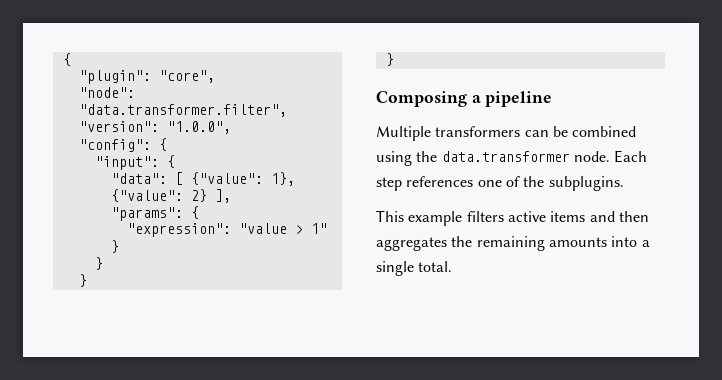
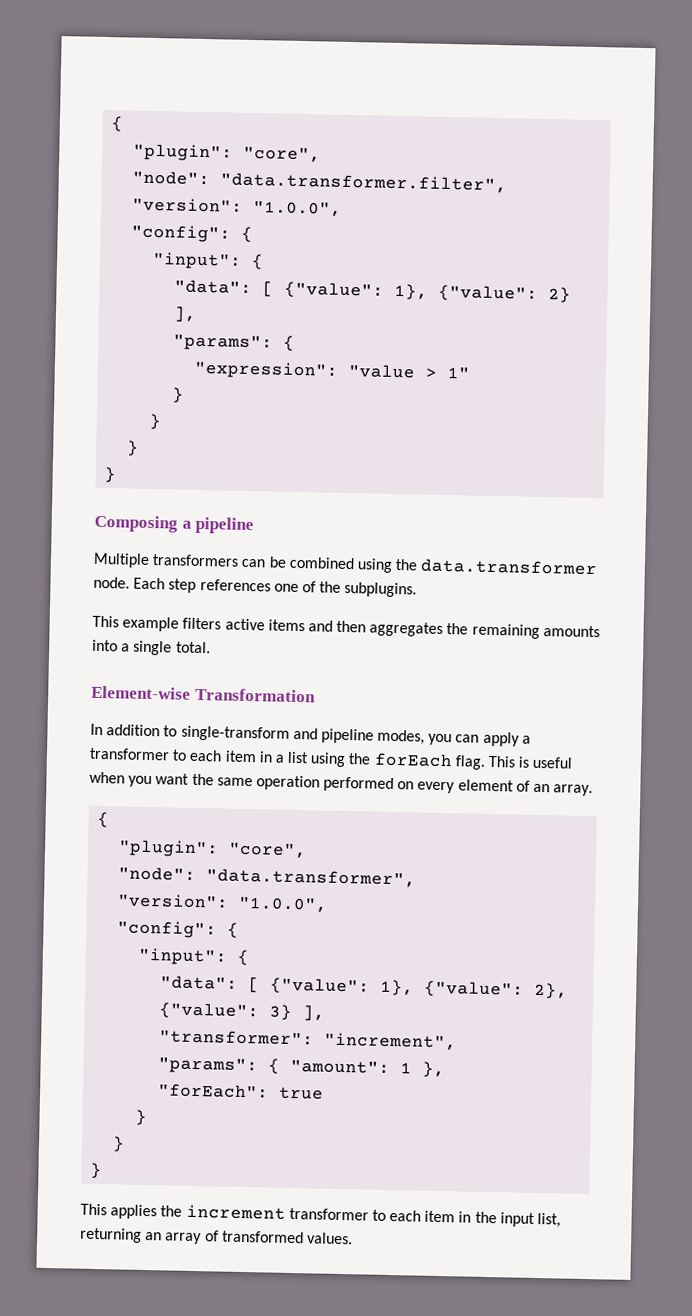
(453, 266) none -> [91,685,316,703] [90,723,531,747] [89,747,574,770] [89,771,594,797] [97,811,110,828] [118,839,308,859] [118,866,417,888] [117,893,329,913] [117,920,240,939] [138,947,251,966] [160,975,569,999] [159,1002,326,1021] [159,1029,458,1051] [158,1057,446,1078] [158,1083,325,1100] [135,1109,148,1126] [112,1136,126,1152] [90,1162,103,1179] [80,1203,562,1228] [80,1227,353,1245] // Element-wise Transformation // In addition to single-transform and pipeline modes, you can apply a transformer to each item in a list using the forEach flag. This is useful when you want the same operation performed on every element of an array. // { // "plugin": "core", // "node": "data.transformer", // "version": "1.0.0", // "config": { // "input": { // "data": [ {"value": 1}, {"value": 2}, {"value": 3} ], // "transformer": "increment", // "params": { "amount": 1 }, // "forEach": true // } // } // } // This applies the increment transformer to each item in the input list, returning an array of transformed values.

